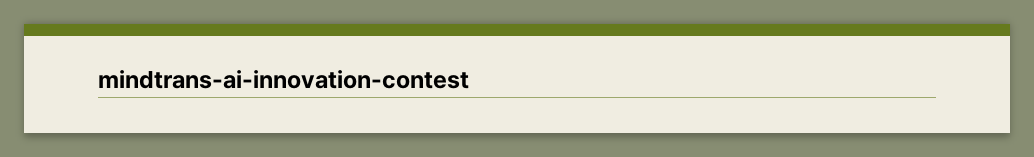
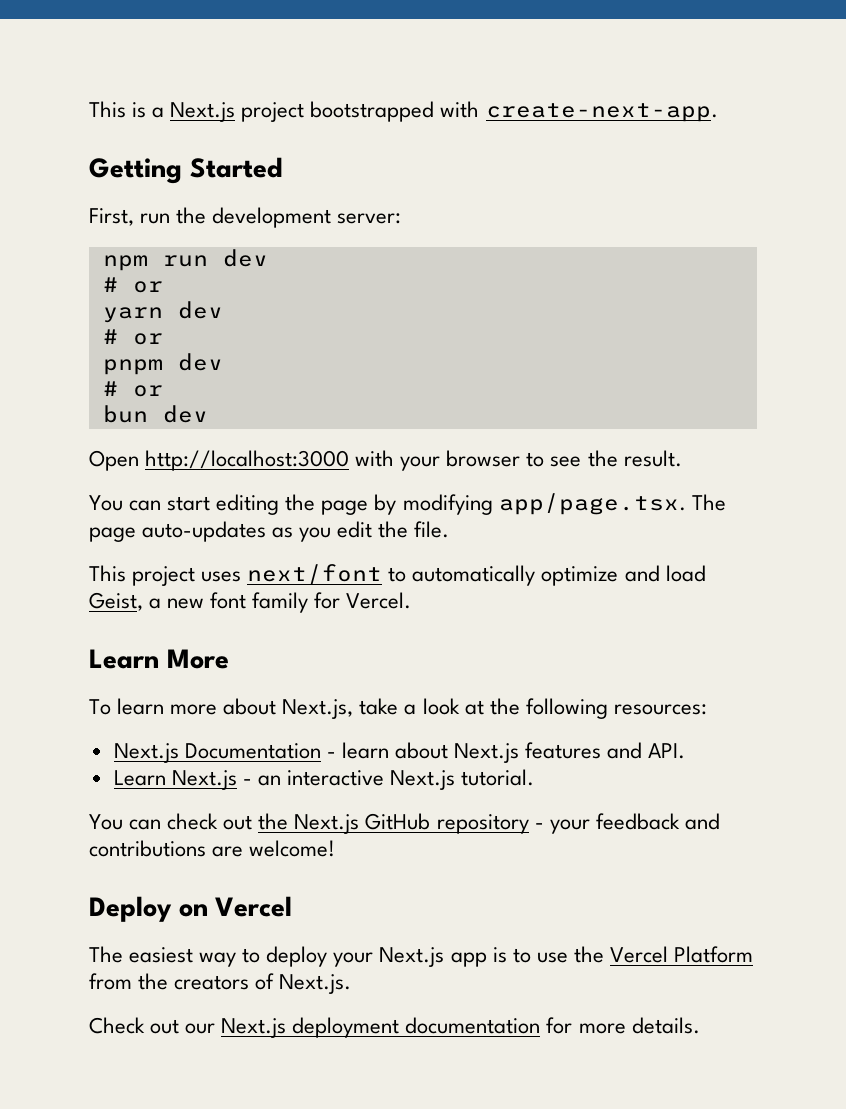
[98,70,469,89] mindtrans-ai-innovation-contest -> [89,101,718,122] [89,157,283,184] [89,207,402,228] [102,249,268,271] [102,277,163,293] [102,301,223,323] [102,329,163,345] [102,353,223,375] [102,381,163,397] [102,405,208,423] [89,450,682,471] [89,493,726,515] [89,521,450,542] [89,564,706,586] [89,592,412,613] [89,649,229,669] [89,698,707,719] [113,742,686,763] [113,769,535,790] [89,813,720,834] [89,840,336,857] [89,896,293,922] [89,946,753,967] [89,973,352,994] [89,1017,700,1038] This is a Next.js project bootstrapped with create-next-app. // Getting Started // First, run the development server: // npm run dev // # or // yarn dev // # or // pnpm dev // # or // bun dev // Open http://localhost:3000 with your browser to see the result. // You can start editing the page by modifying app/page.tsx. The page auto-updates as you edit the file. // This project uses next/font to automatically optimize and load Geist, a new font family for Vercel. // Learn More // To learn more about Next.js, take a look at the following resources: // Next.js Documentation - learn about Next.js features and API. // Learn Next.js - an interactive Next.js tutorial. // You can check out the Next.js GitHub repository - your feedback and contributions are welcome! // Deploy on Vercel // The easiest way to deploy your Next.js app is to use the Vercel Platform from the creators of Next.js. // Check out our Next.js deployment documentation for more details.

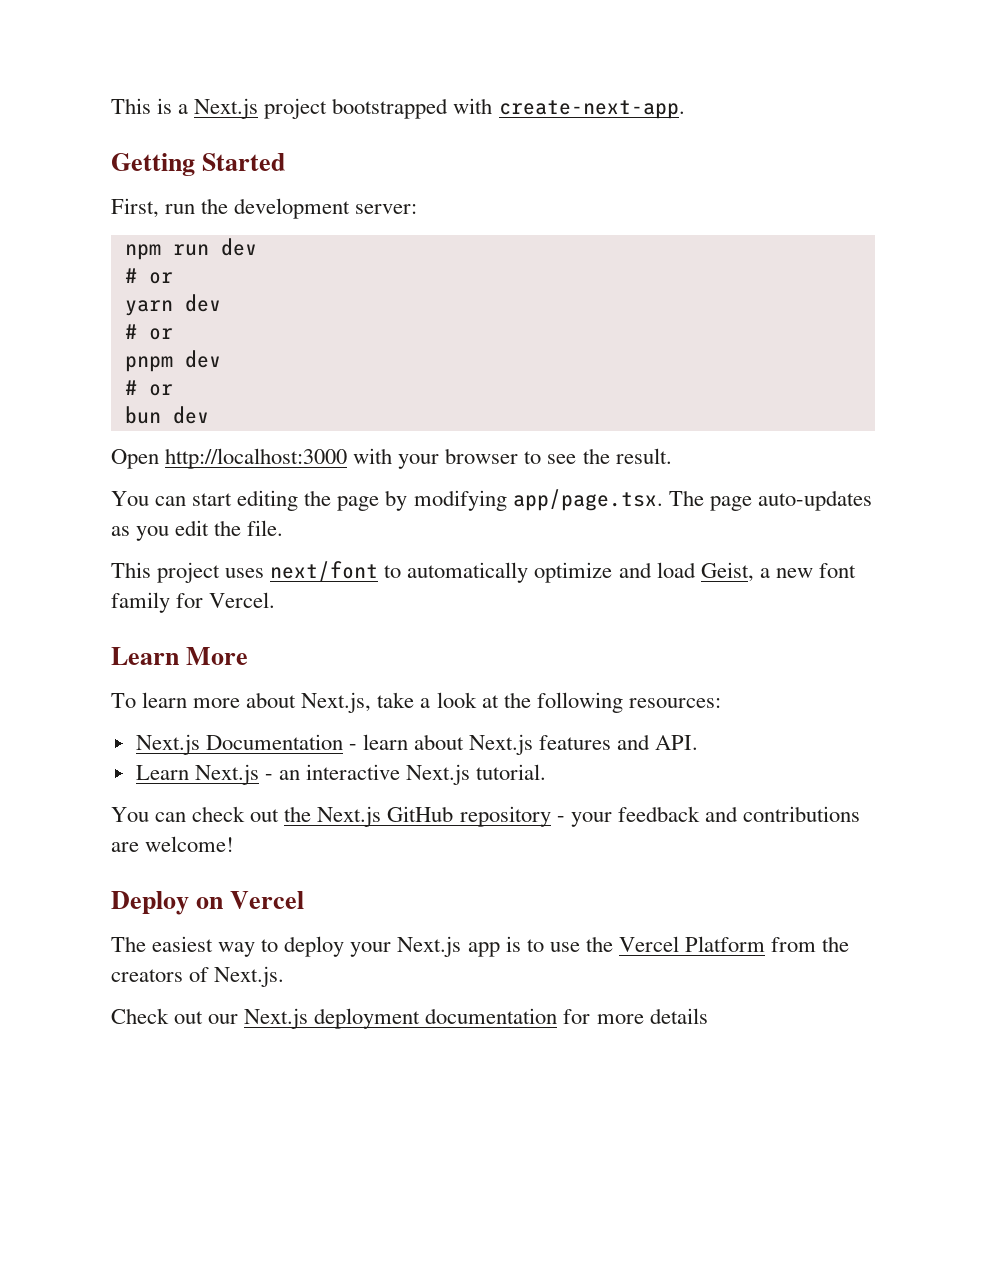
[631,1017,700,1034] details. -> [649,1008,708,1024] details

